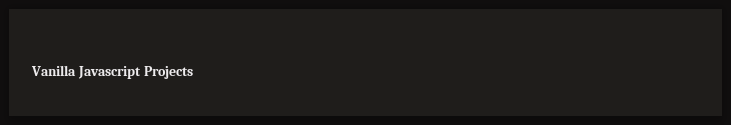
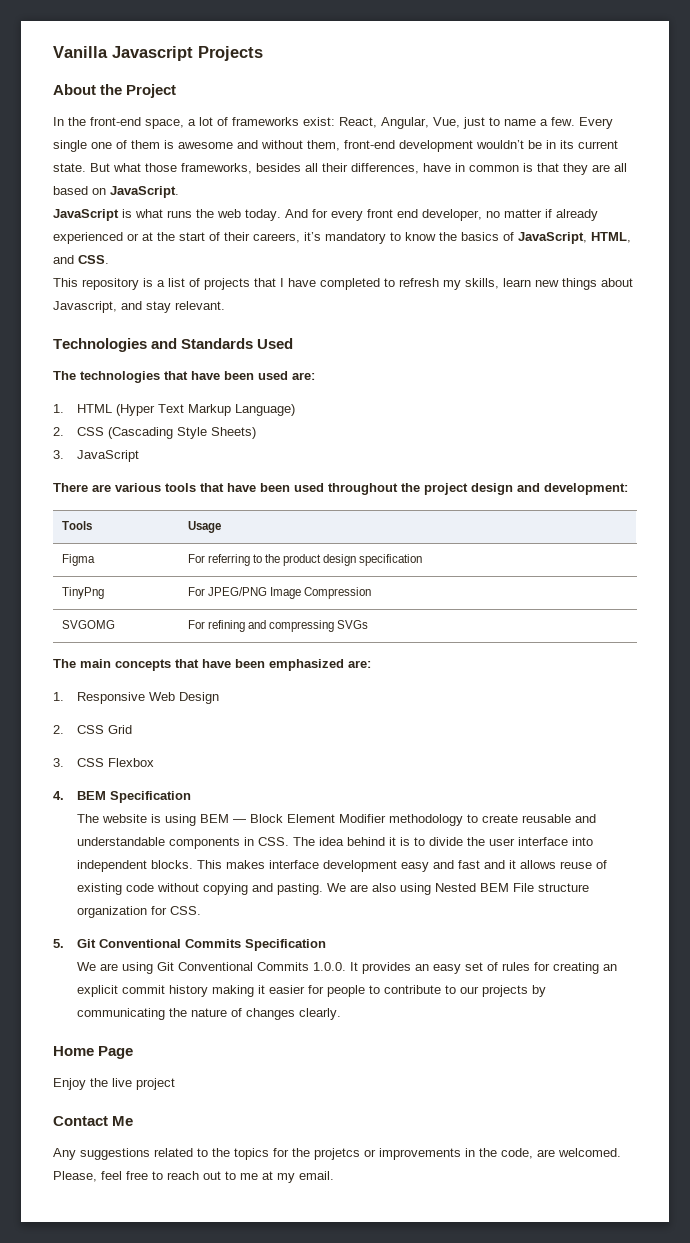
(193, 72) none -> [53,84,177,98] [53,117,613,129] [53,140,618,152] [53,163,627,175] [53,186,179,198] [53,209,598,221] [53,232,631,244] [53,255,109,264] [53,278,633,290] [53,301,225,313] [53,338,294,352] [53,371,315,383] [53,404,296,416] [53,427,257,439] [53,450,140,462] [53,483,628,495] [61,521,92,530] [187,521,221,533] [61,554,95,566] [187,554,423,566] [61,587,104,599] [187,587,372,599] [61,620,115,629] [187,620,369,632] [53,659,371,671] [53,692,220,704] [53,725,133,734] [53,758,155,767] [53,791,192,803] [77,814,597,826] [77,837,594,849] [77,860,608,872] [77,883,590,895] [77,906,202,918] [53,939,327,951] [77,962,618,974] [77,985,547,997] [77,1008,342,1020] [53,1046,134,1059] [53,1078,175,1090] [53,1116,134,1126] [53,1148,621,1160] [53,1171,334,1183] // About the Project // In the front-end space, a lot of frameworks exist: React, Angular, Vue, just to name a few. Every single one of them is awesome and without them, front-end development wouldn’t be in its current state. But what those frameworks, besides all their differences, have in common is that they are all based on JavaScript. // JavaScript is what runs the web today. And for every front end developer, no matter if already experienced or at the start of their careers, it’s mandatory to know the basics of JavaScript, HTML, and CSS. // This repository is a list of projects that I have completed to refresh my skills, learn new things about Javascript, and stay relevant. // Technologies and Standards Used // The technologies that have been used are: // 1. HTML (Hyper Text Markup Language) // 2. CSS (Cascading Style Sheets) // 3. JavaScript // There are various tools that have been used throughout the project design and development: // Tools | Usage // Figma | For referring to the product design specification // TinyPng | For JPEG/PNG Image Compression // SVGOMG | For refining and compressing SVGs // The main concepts that have been emphasized are: // 1. Responsive Web Design // 2. CSS Grid // 3. CSS Flexbox // 4. BEM Specification // The website is using BEM — Block Element Modifier methodology to create reusable and understandable components in CSS. The idea behind it is to divide the user interface into independent blocks. This makes interface development easy and fast and it allows reuse of existing code without copying and pasting. We are also using Nested BEM File structure organization for CSS. // 5. Git Conventional Commits Specification // We are using Git Conventional Commits 1.0.0. It provides an easy set of rules for creating an explicit commit history making it easier for people to contribute to our projects by communicating the nature of changes clearly. // Home Page // Enjoy the live project // Contact Me // Any suggestions related to the topics for the projetcs or improvements in the code, are welcomed. Please, feel free to reach out to me at my email.

